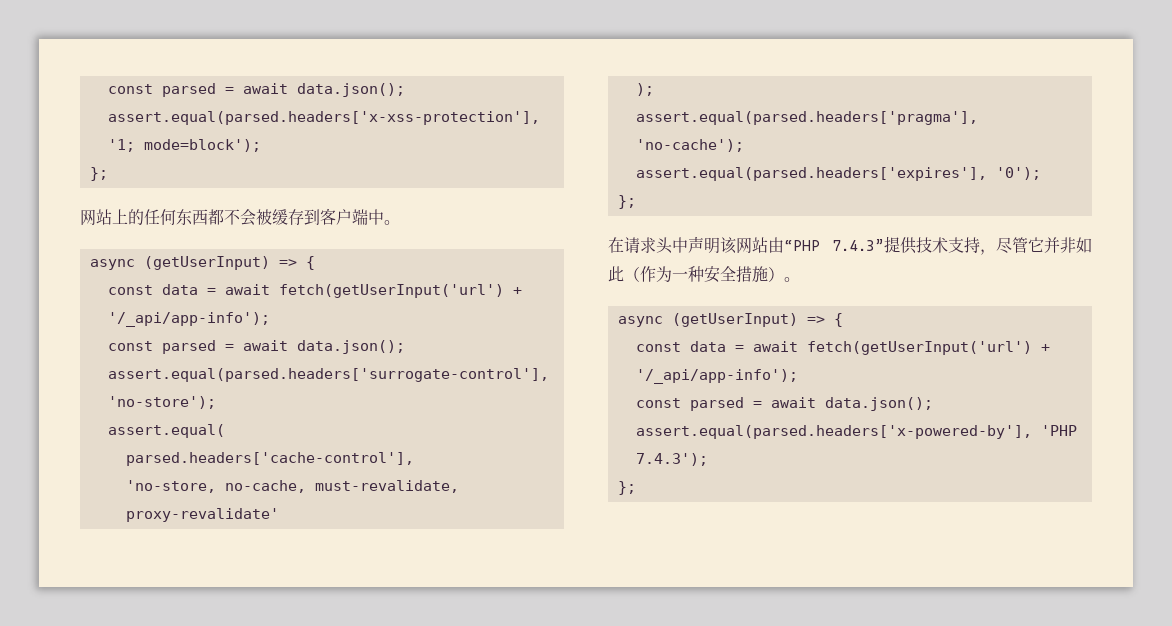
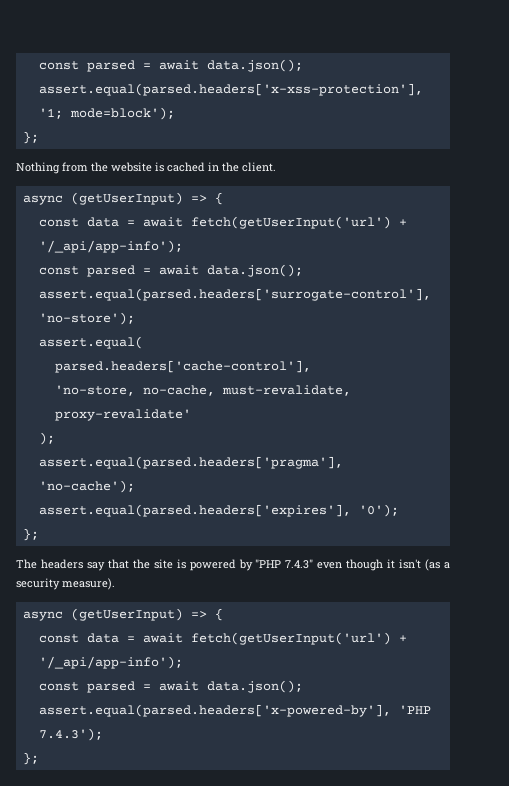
[80,208,400,226] 网站上的任何东西都不会被缓存到客户端中。 -> [16,162,276,174] Nothing from the website is cached in the client.
[608,236,1092,255] [608,266,800,283] 在请求头中声明该网站由“PHP 7.4.3”提供技术支持，尽管它并非如此（作为一种安全措施）。 -> [16,559,450,571] [16,578,115,590] The headers say that the site is powered by "PHP 7.4.3" even though it isn't (as a security measure).

